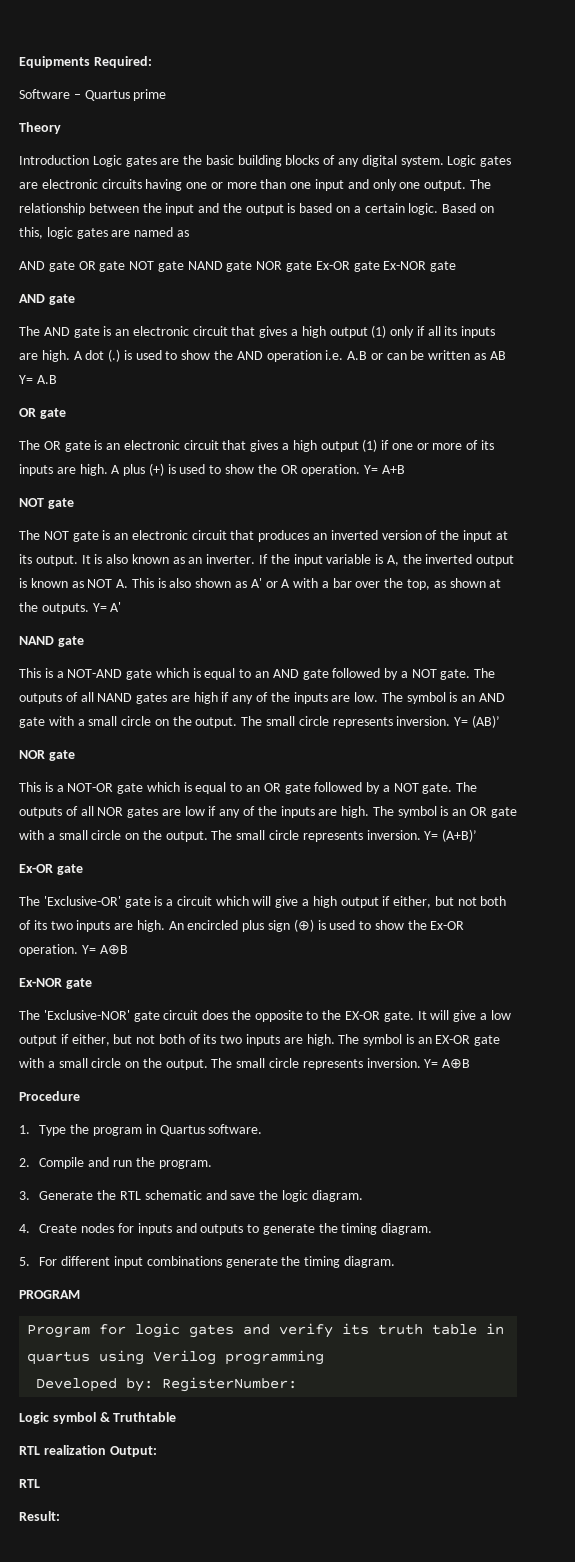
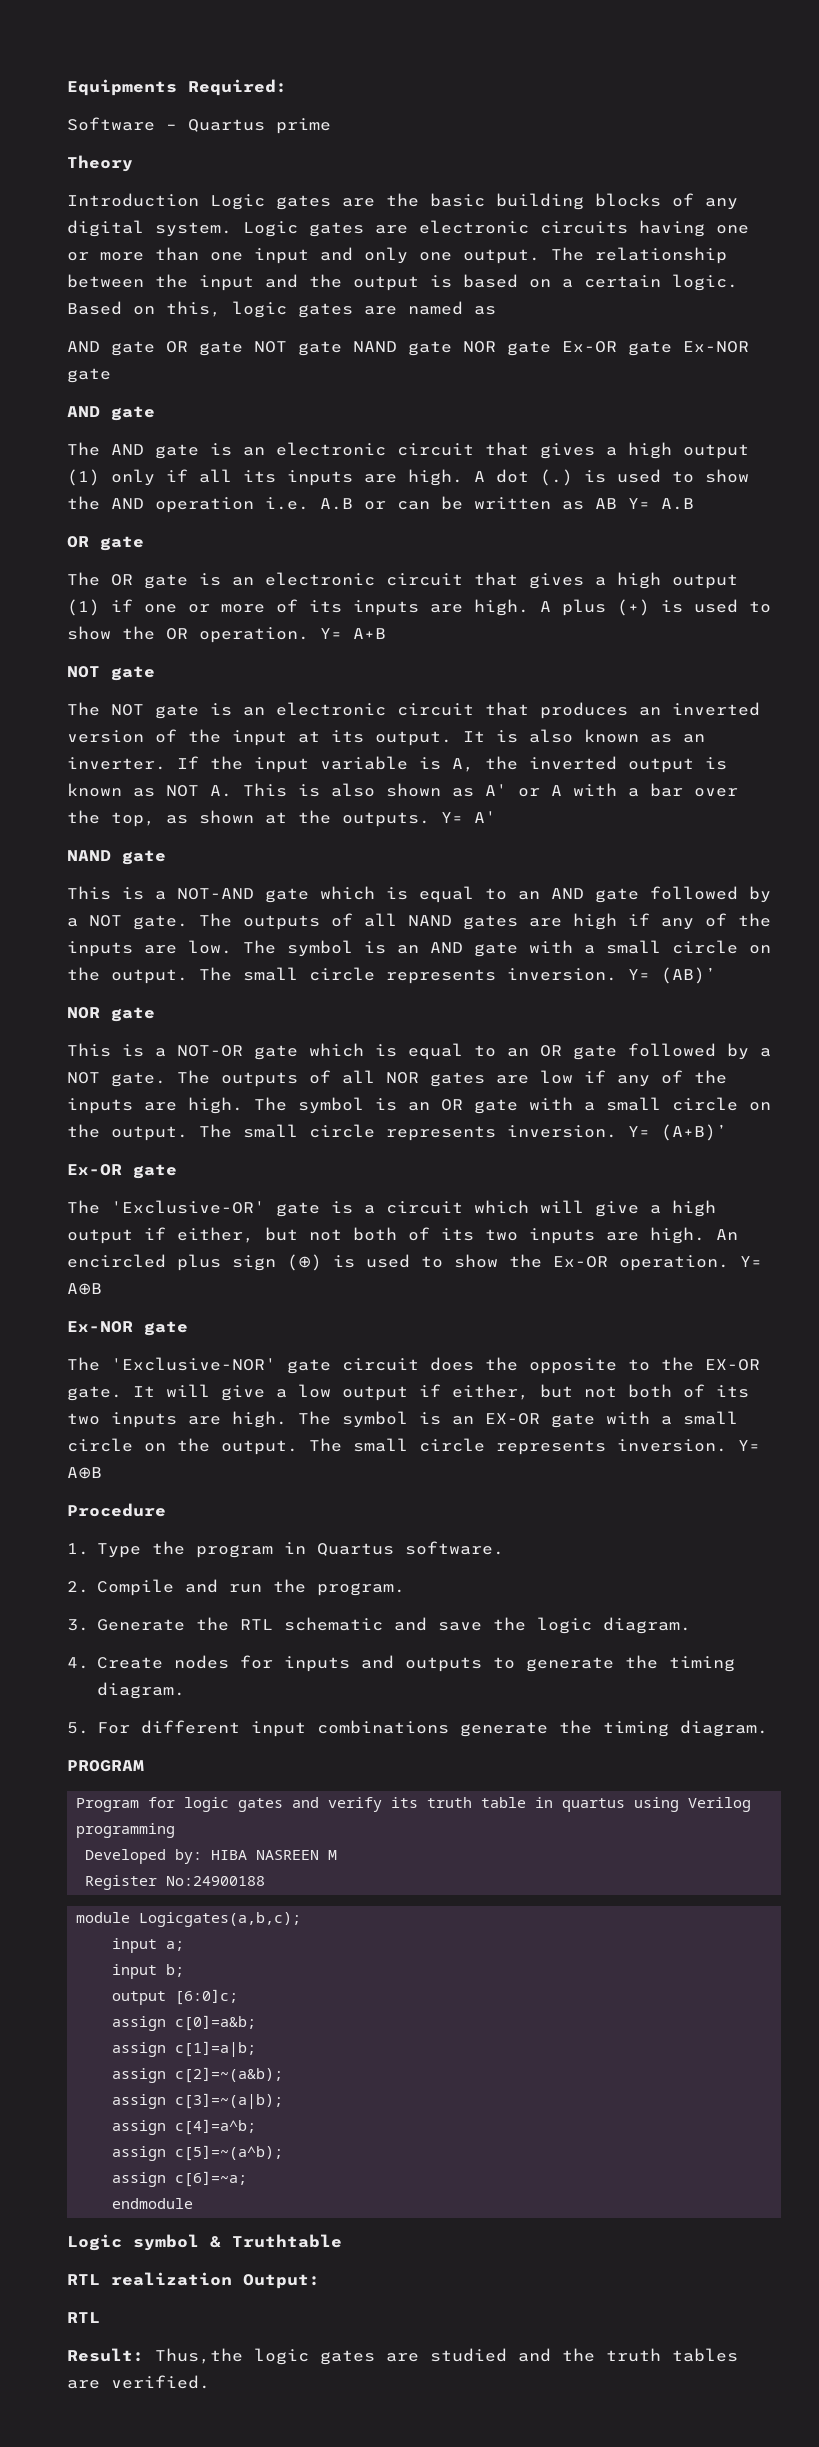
[162,1377,298,1392] RegisterNumber: -> [211,1850,338,1860] [85,1875,266,1890] [76,1912,302,1927] [112,1938,185,1953] [112,1964,185,1979] [112,1989,239,2005] [112,2015,257,2031] [112,2041,257,2057] [112,2067,284,2083] [112,2093,284,2109] [112,2119,257,2135] [112,2145,284,2161] [112,2171,248,2187] [112,2198,194,2209] HIBA NASREEN M // Register No:24900188 // module Logicgates(a,b,c); // input a; // input b; // output [6:0]c; // assign c[0]=a&b; // assign c[1]=a|b; // assign c[2]=~(a&b); // assign c[3]=~(a|b); // assign c[4]=a^b; // assign c[5]=~(a^b); // assign c[6]=~a; // endmodule
(60, 1516) none -> [155,2348,738,2365] [67,2375,210,2389] Thus,the logic gates are studied and the truth tables are verified.

